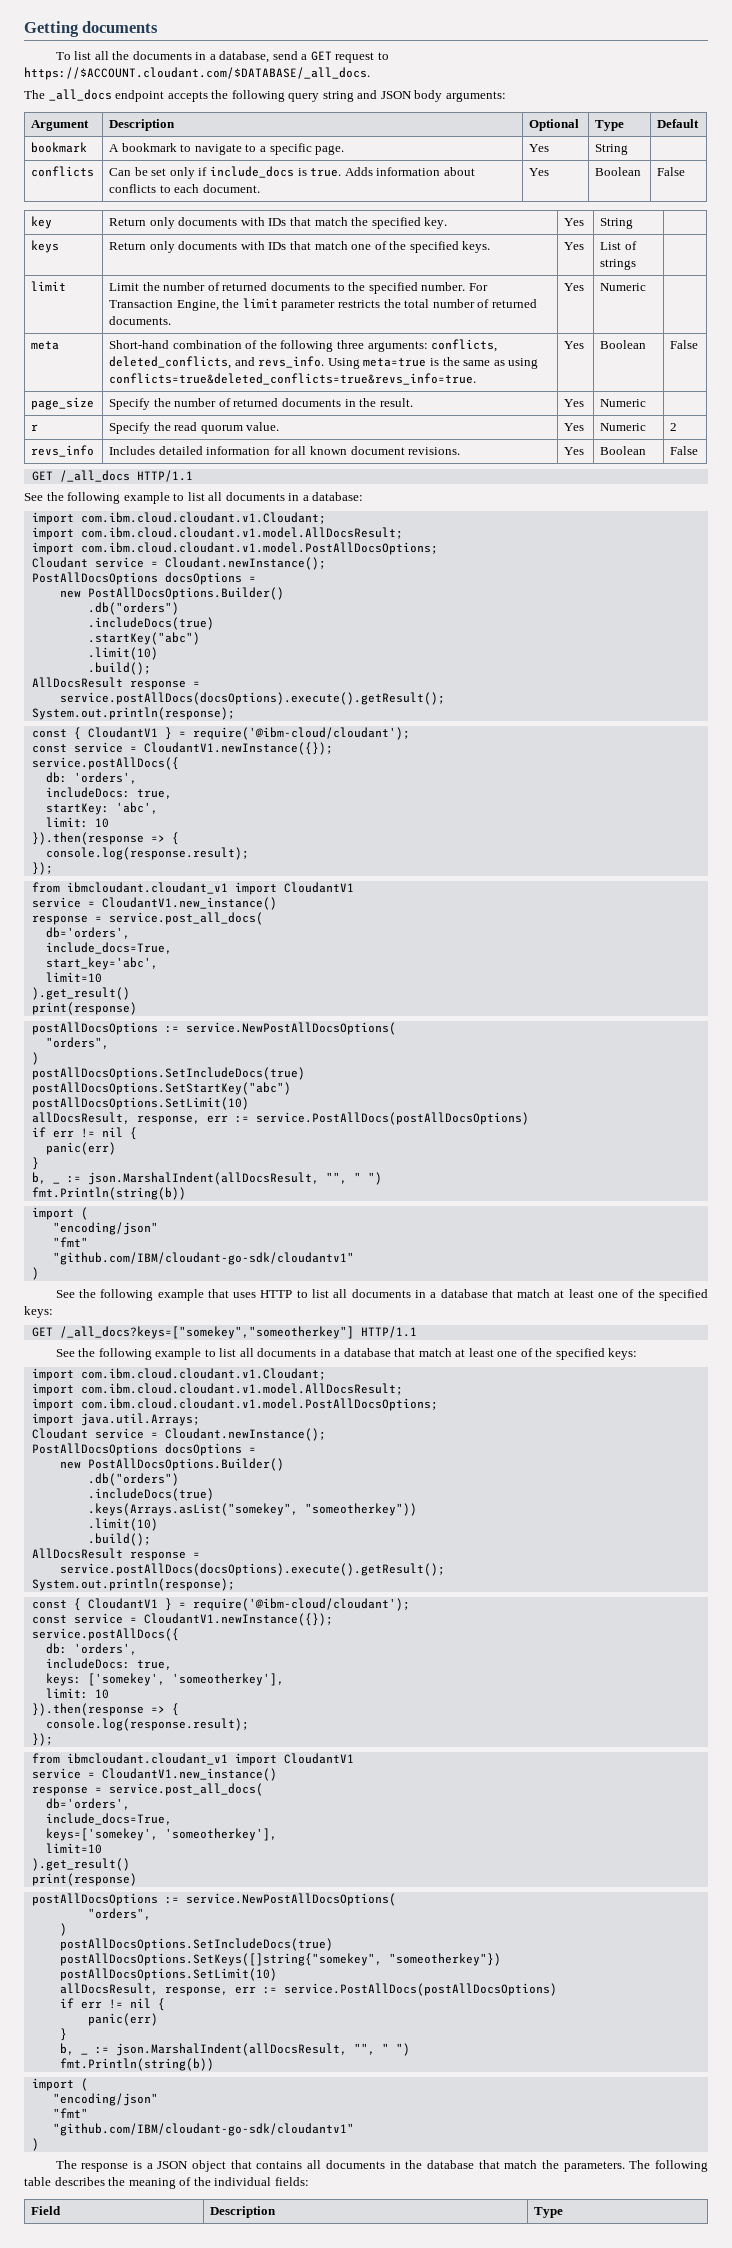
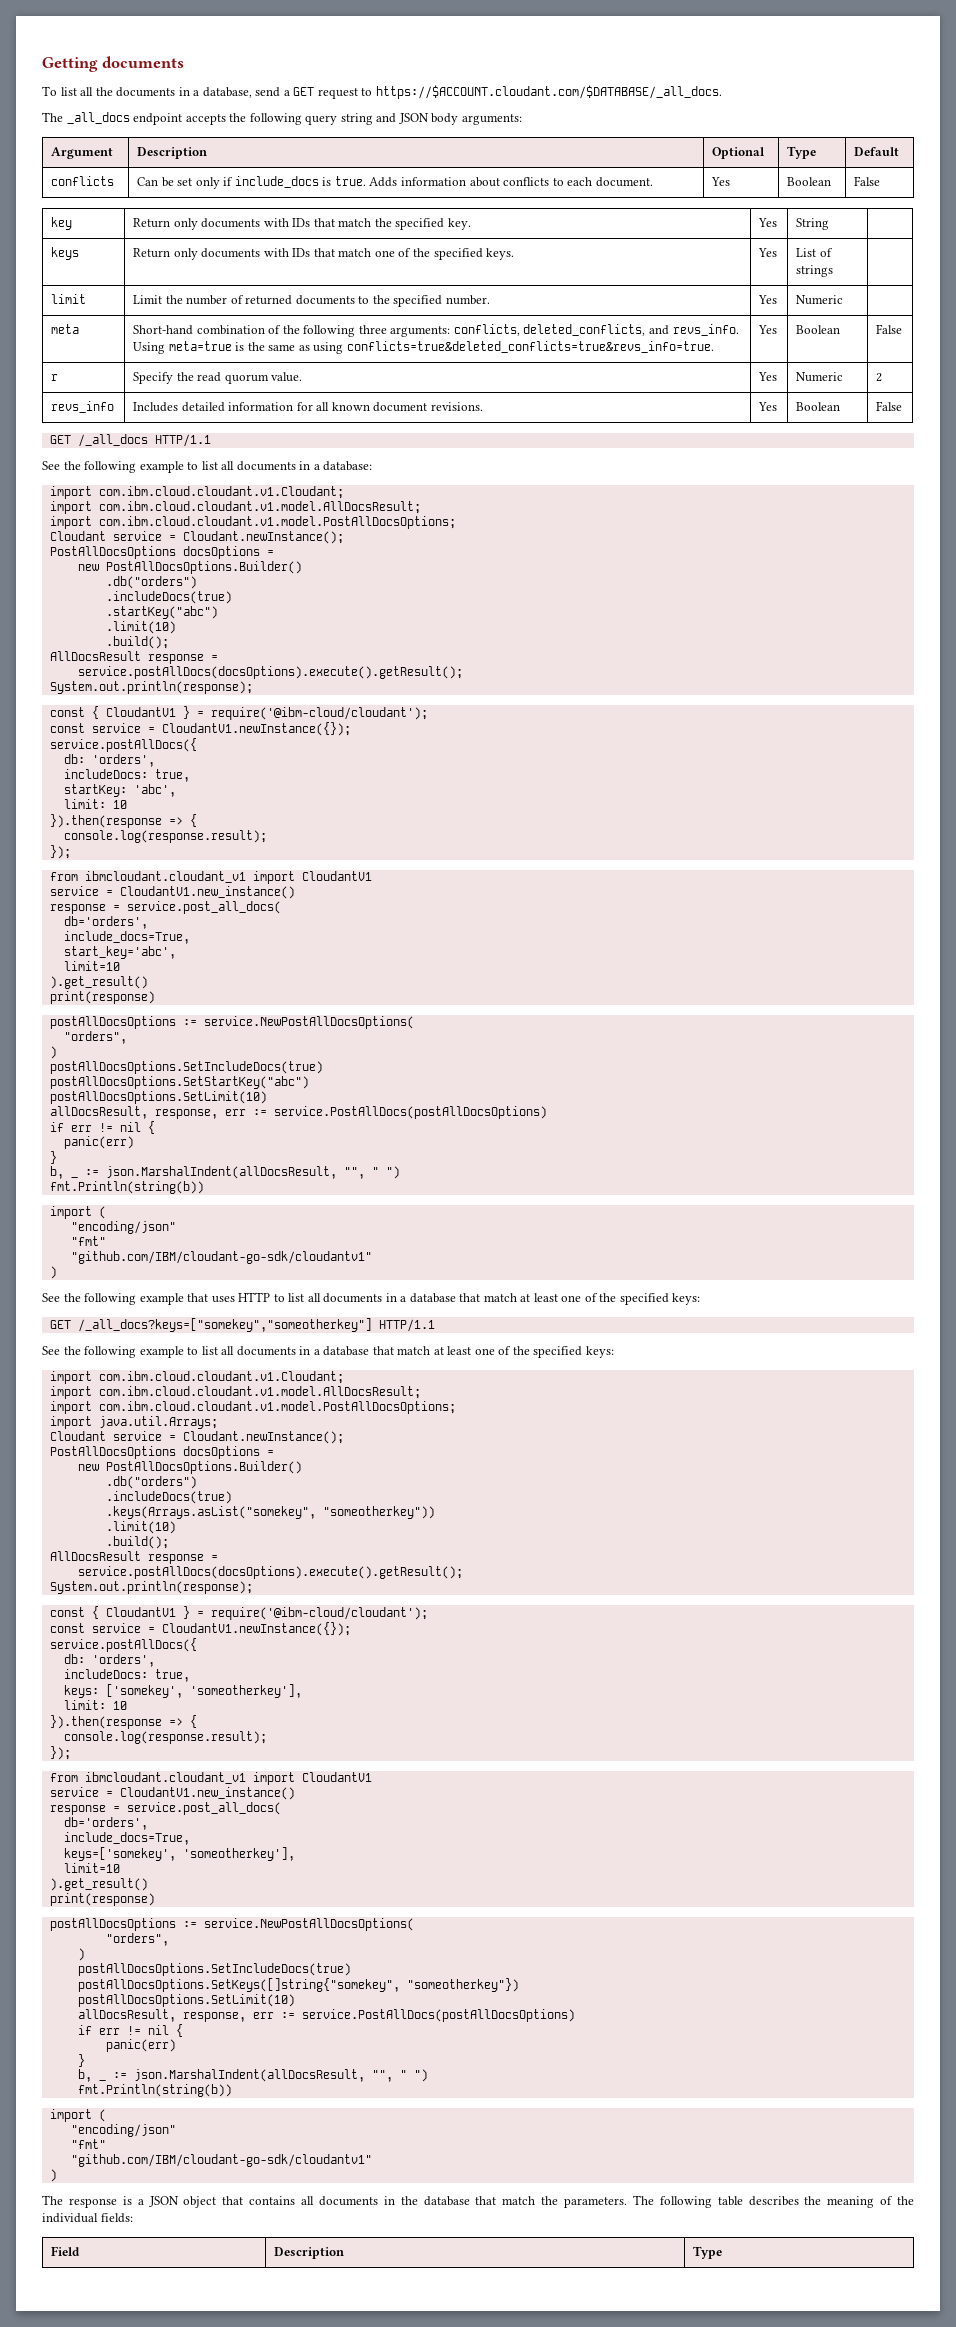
[31,142,88,153] [109,143,345,155] [529,144,550,152] [595,144,629,155] // bookmark | A bookmark to navigate to a specific page. | Yes | String | -> (900, 151) none
[468,283,488,291] [109,298,537,311] [109,316,172,325] For Transaction Engine, the limit parameter restricts the total number of returned documents. -> (490, 300) none
[31,397,95,410] [109,398,413,410] [564,399,585,407] [600,399,647,407] // page_size | Specify the number of returned documents in the result. | Yes | Numeric | -> (903, 329) none

